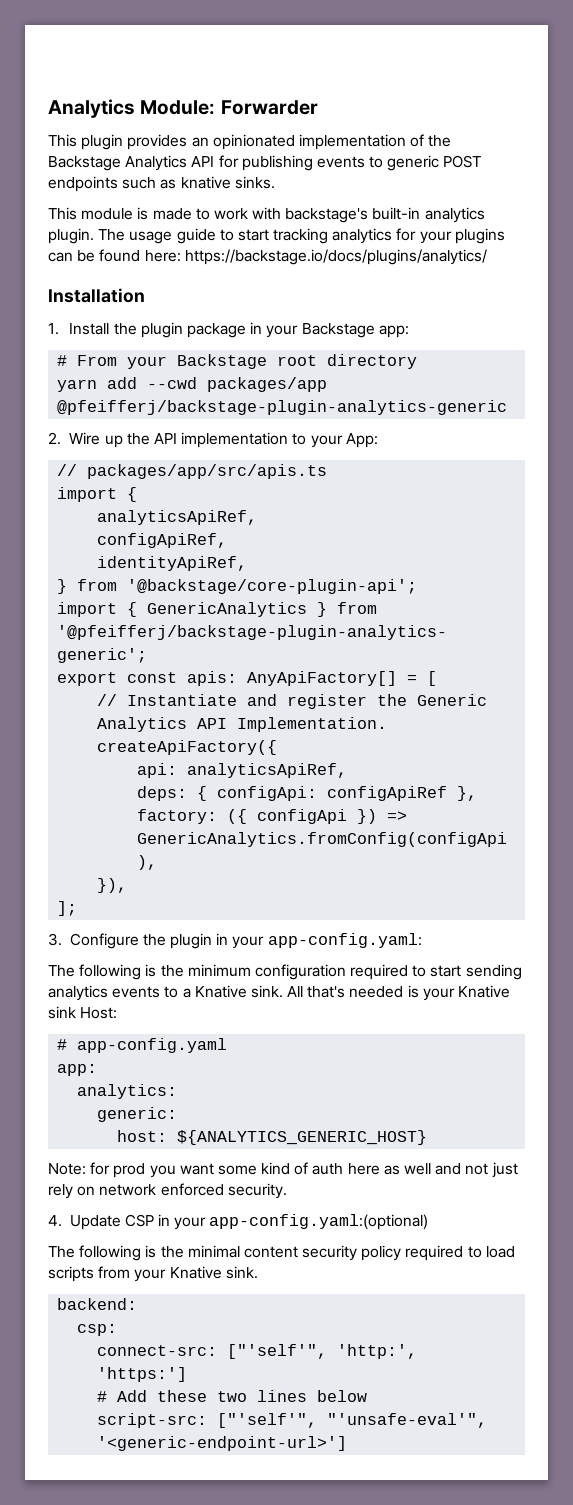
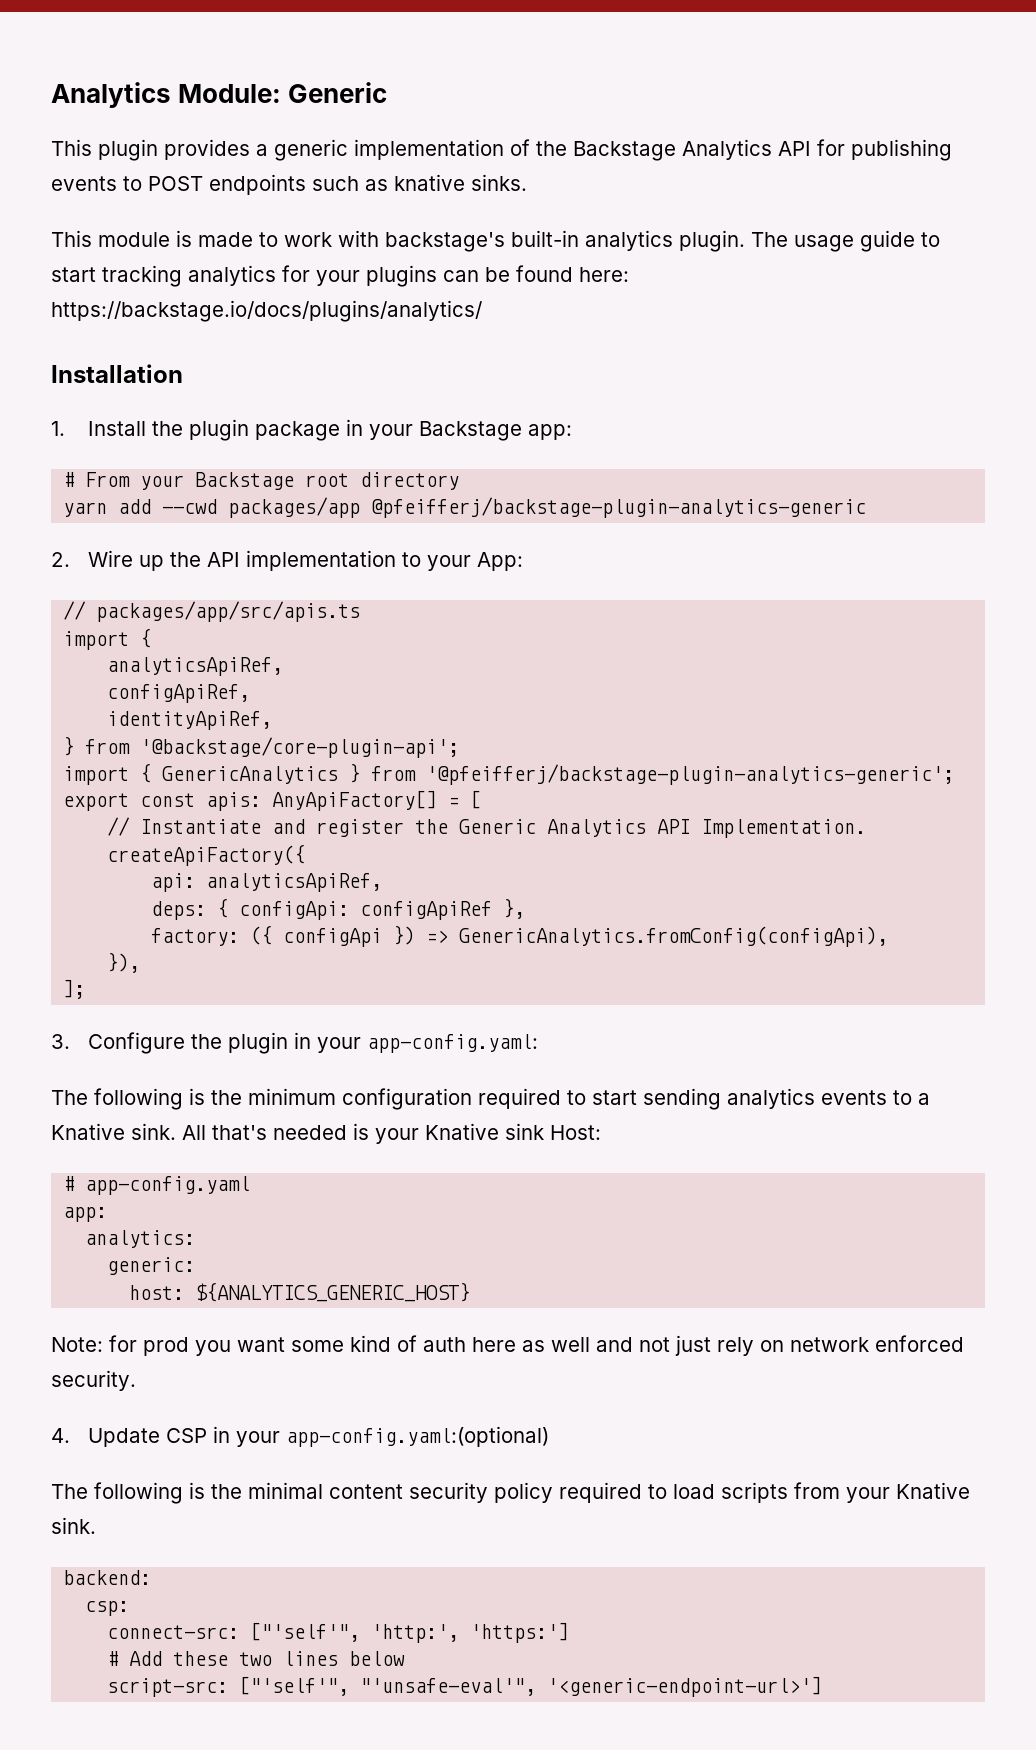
[220,100,318,115] Forwarder -> [288,82,388,103] Generic
[191,134,295,150] an opinionated -> [256,139,348,161] a generic
[387,155,440,171] generic -> (142, 183) none

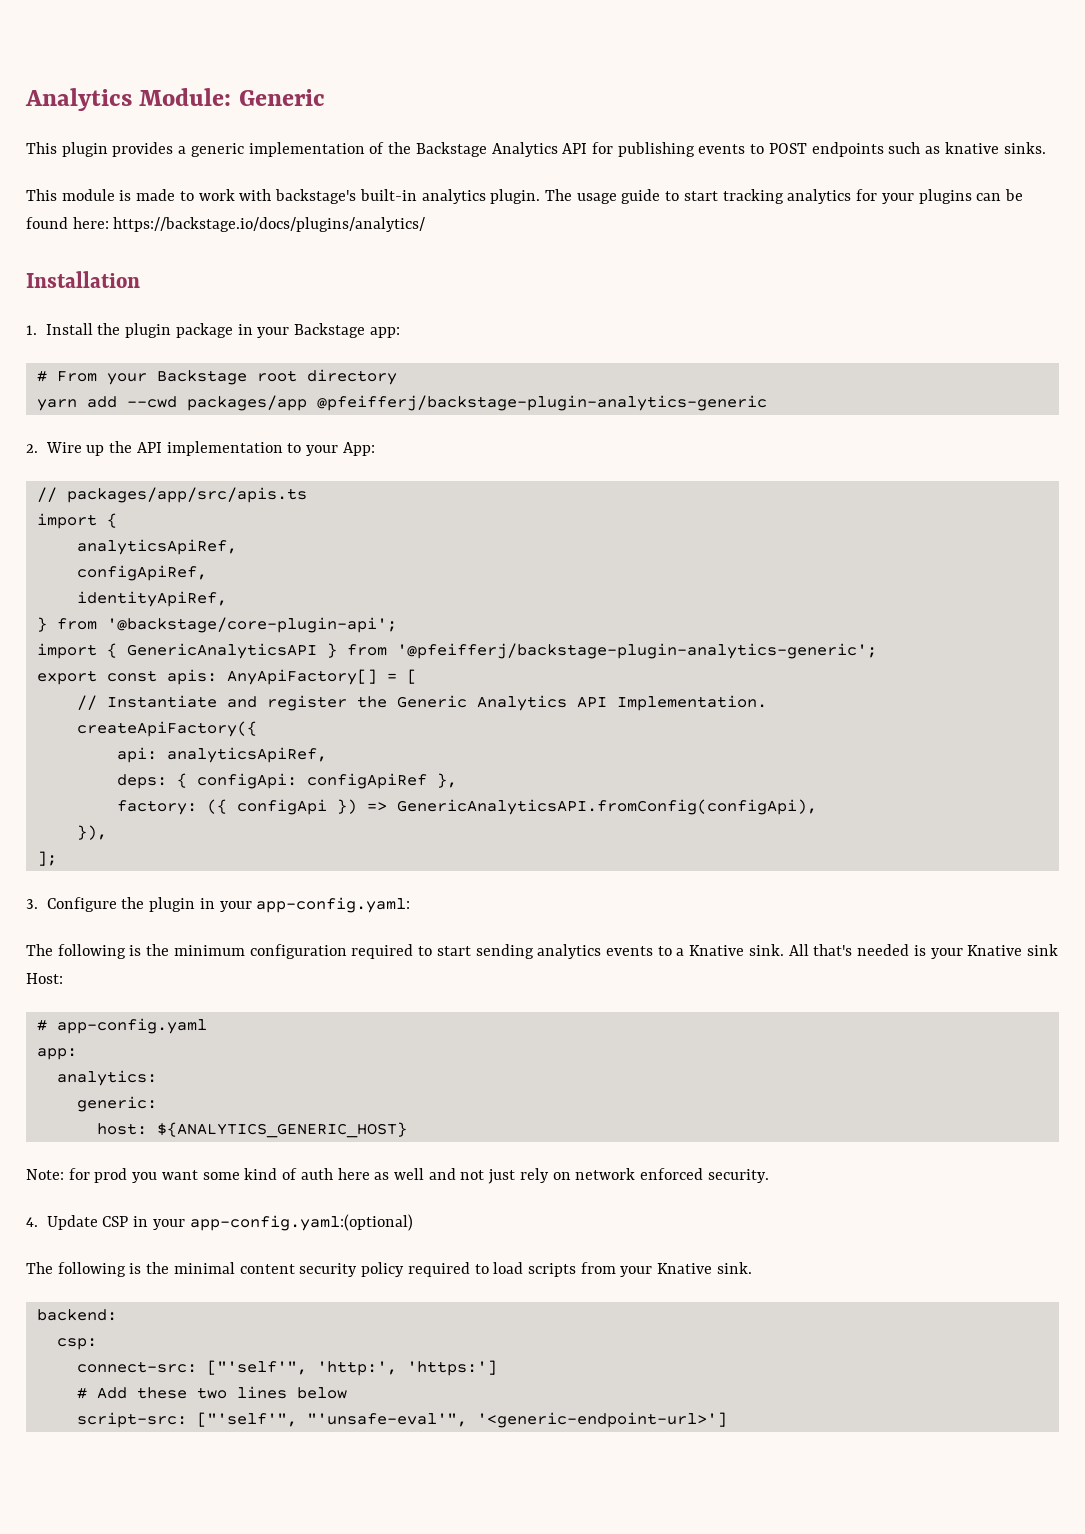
[162,766,339,784] GenericAnalytics -> [126,643,317,659] GenericAnalyticsAPI
[459,926,889,947] GenericAnalytics.fromConfig(configApi), -> [396,799,817,815] GenericAnalyticsAPI.fromConfig(configApi),

